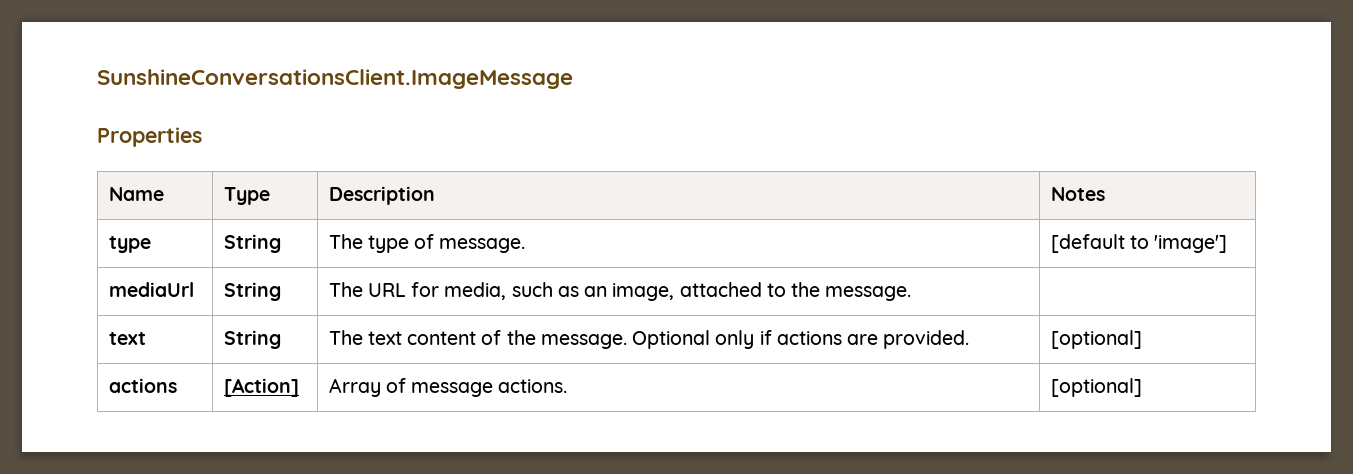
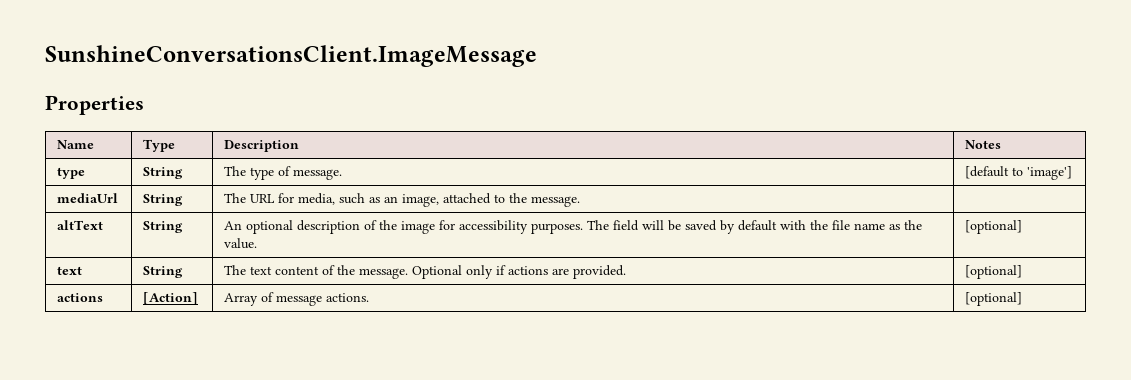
(912, 293) none -> [57,220,104,230] [143,221,184,233] [224,220,923,234] [224,238,258,249] [965,220,1023,234] // altText | String | An optional description of the image for accessibility purposes. The field will be saved by default with the file name as the value. | [optional]

